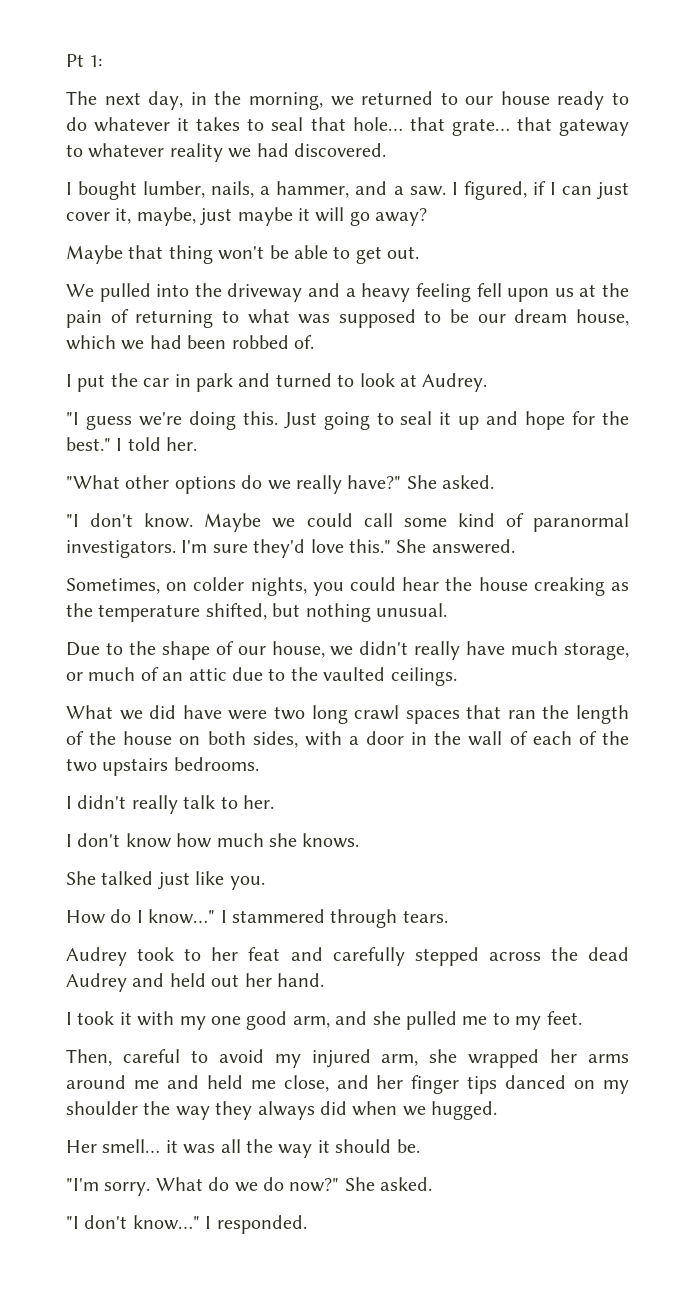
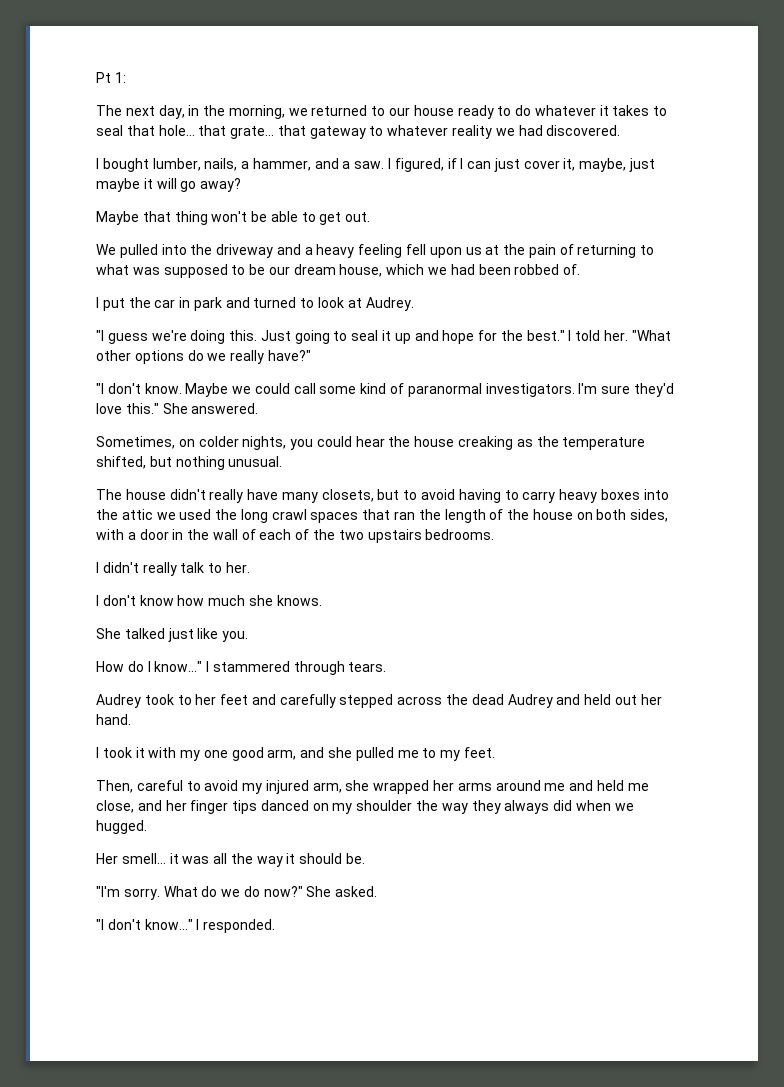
(198, 444) // -> (629, 335) none
[406,475,495,489] She asked. -> (311, 355) none
[66,641,630,660] [66,667,457,686] [66,705,305,720] Due to the shape of our house, we didn't really have much storage, or much of an attic due to the vaulted ceilings. // What we did have were two -> [96,489,669,503] [96,509,238,520] The house didn't really have many closets, but to avoid having to carry heavy boxes into the attic we used the
[248,947,281,961] feat -> [220,694,249,705] feet

